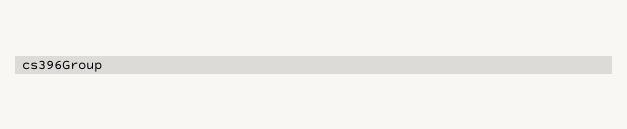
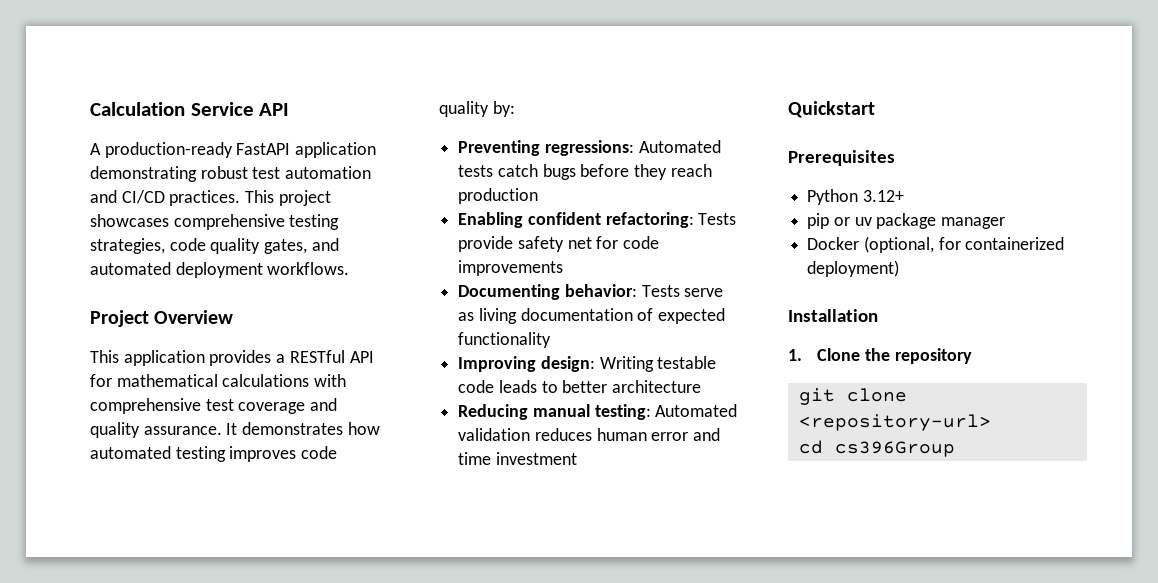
(21, 66) none -> [90,102,290,116] [90,142,377,158] [90,166,372,182] [90,190,331,206] [90,214,340,230] [90,238,339,254] [90,262,350,278] [90,310,234,327] [90,350,374,366] [90,374,347,387] [90,398,338,414] [90,422,380,438] [90,446,338,462] [439,101,515,117] [458,140,721,156] [458,164,712,180] [458,188,539,204] [458,212,737,228] [458,236,660,252] [458,260,564,276] [458,284,724,300] [458,308,726,324] [458,332,552,348] [458,356,717,372] [458,380,702,393] [458,404,738,420] [458,428,721,441] [458,452,577,465] [788,101,875,118] [788,150,895,166] [807,189,904,205] [807,213,1006,229] [807,236,1065,253] [807,260,900,277] [788,309,878,322] [788,348,972,364] [798,388,907,405] [798,414,991,431] [798,440,823,454] Calculation Service API // A production-ready FastAPI application demonstrating robust test automation and CI/CD practices. This project showcases comprehensive testing strategies, code quality gates, and automated deployment workflows. // Project Overview // This application provides a RESTful API for mathematical calculations with comprehensive test coverage and quality assurance. It demonstrates how automated testing improves code quality by: // Preventing regressions: Automated tests catch bugs before they reach production // Enabling confident refactoring: Tests provide safety net for code improvements // Documenting behavior: Tests serve as living documentation of expected functionality // Improving design: Writing testable code leads to better architecture // Reducing manual testing: Automated validation reduces human error and time investment // Quickstart // Prerequisites // Python 3.12+ // pip or uv package manager // Docker (optional, for containerized deployment) // Installation // 1. Clone the repository // git clone <repository-url> // cd

